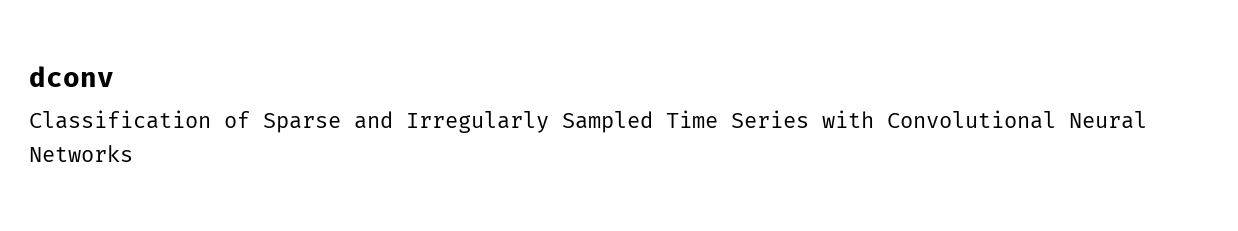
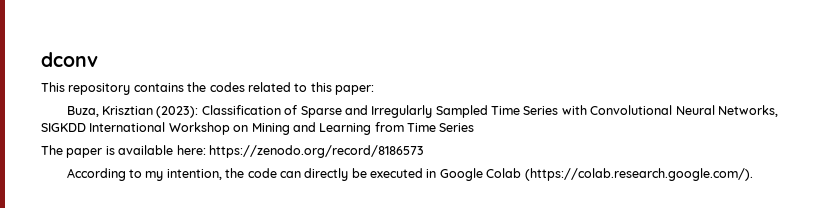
(114, 76) none -> [41,82,374,95] [66,106,199,118] This repository contains the codes related to this paper: // Buza, Krisztian (2023):
[29,145,133,162] Networks -> [717,105,778,117] [41,122,475,135] [41,145,424,158] [66,168,753,181] Networks, SIGKDD International Workshop on Mining and Learning from Time Series // The paper is available here: https://zenodo.org/record/8186573 // According to my intention, the code can directly be executed in Google Colab (https://colab.research.google.com/).

